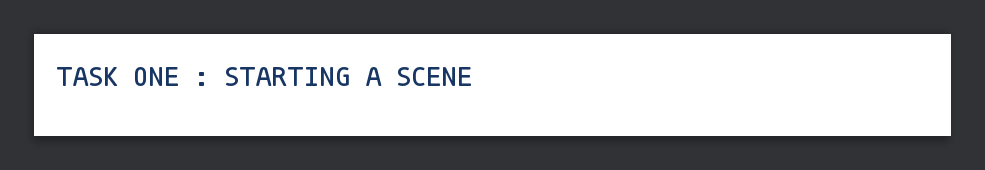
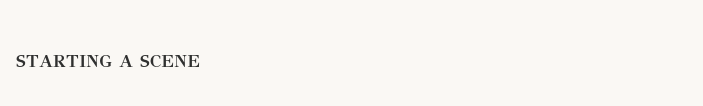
[56,67,209,86] TASK ONE : -> (16, 60) none

